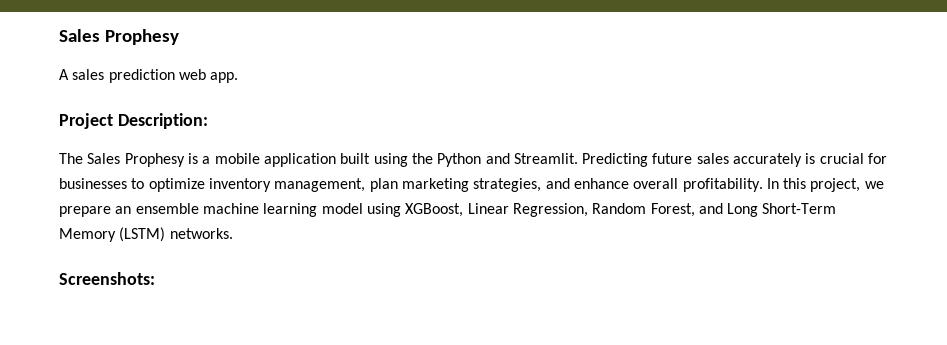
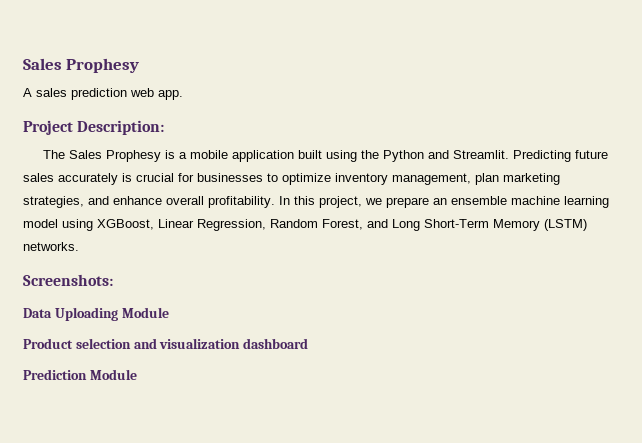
(155, 278) none -> [23,307,169,321] [23,338,309,349] [23,369,137,380] // Data Uploading Module // Product selection and visualization dashboard // Prediction Module

